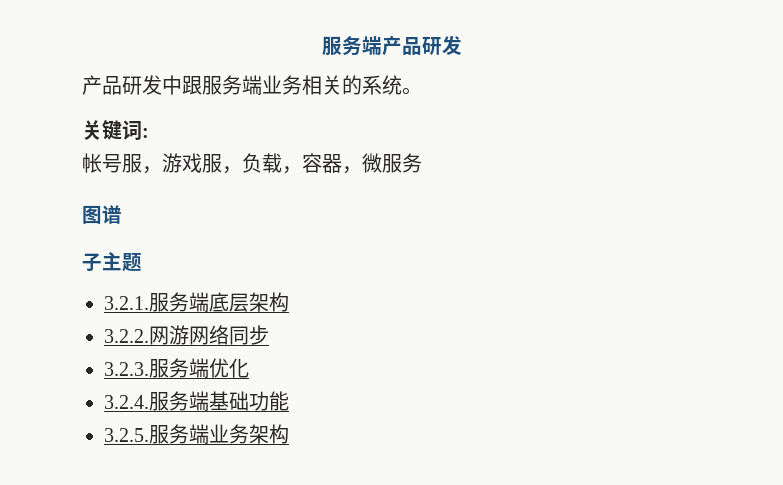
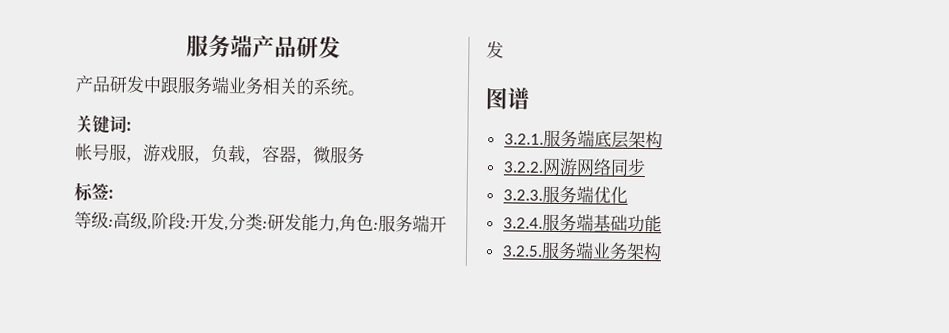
(422, 163) none -> [74,182,114,202] [74,211,447,233] [486,41,504,59] // 标签: // 等级:高级,阶段:开发,分类:研发能力,角色:服务端开发
[82,252,142,272] // 子主题 -> (530, 98) none

